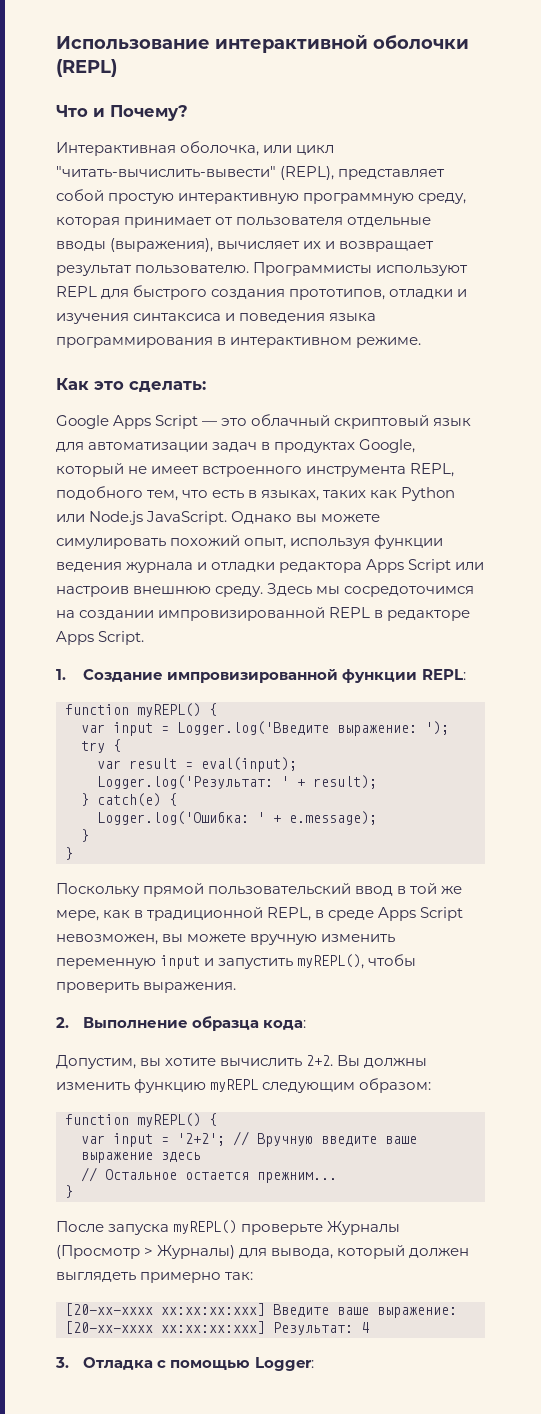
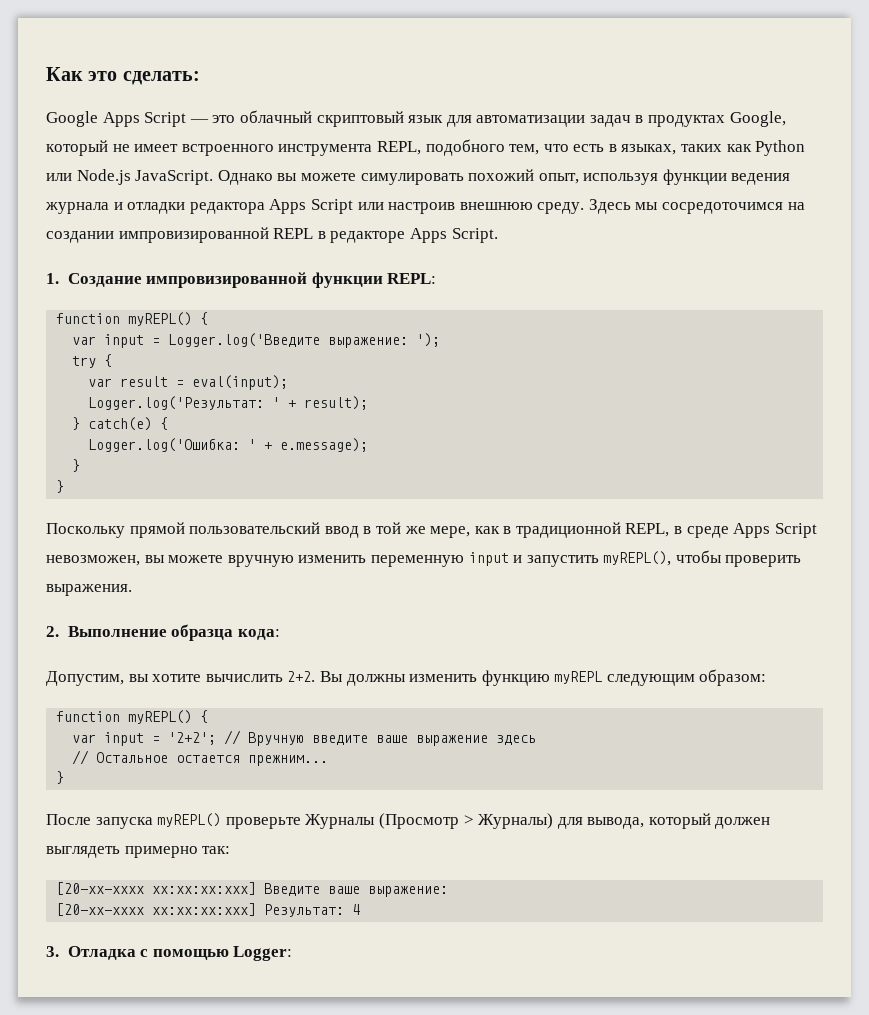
[56,35,469,53] [56,59,117,77] [56,105,188,121] [56,141,335,156] [56,166,446,180] [56,189,467,204] [56,217,432,228] [56,238,435,252] [56,262,469,276] [56,285,468,300] [56,313,377,324] [56,337,422,348] Использование интерактивной оболочки (REPL) // Что и Почему? // Интерактивная оболочка, или цикл "читать-вычислить-вывести" (REPL), представляет собой простую интерактивную программную среду, которая принимает от пользователя отдельные вводы (выражения), вычисляет их и возвращает результат пользователю. Программисты используют REPL для быстрого создания прототипов, отладки и изучения синтаксиса и поведения языка программирования в интерактивном режиме. // -> (46, 74) none

